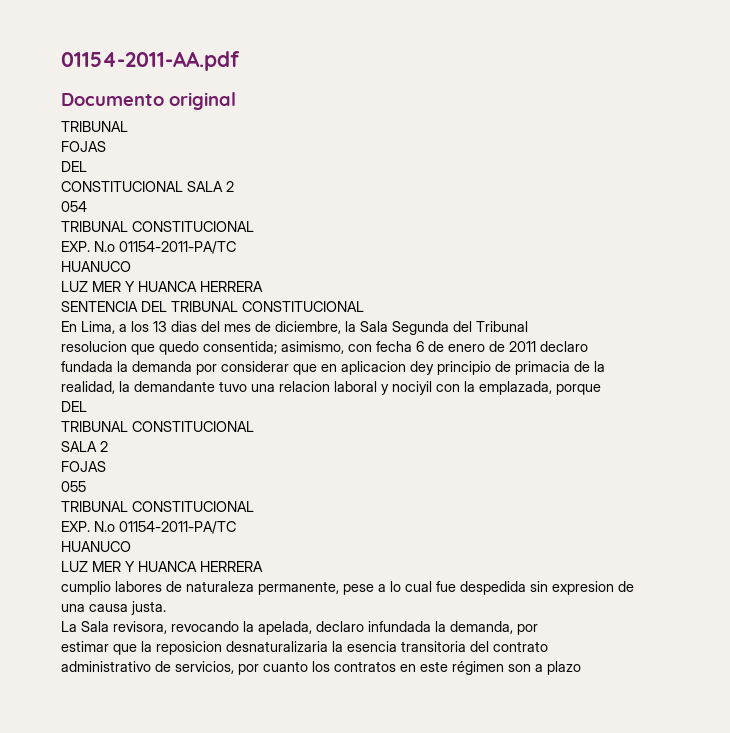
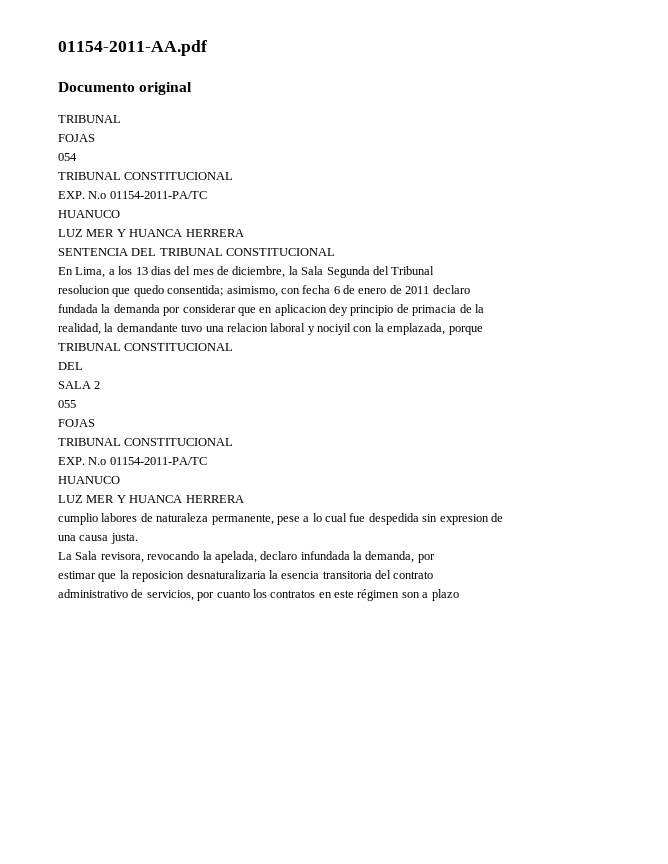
[61,161,87,172] [61,181,234,192] // DEL // CONSTITUCIONAL SALA 2 -> (95, 138) none
[61,401,87,412] [61,421,254,432] [61,441,108,452] [61,461,106,472] [61,481,86,492] // DEL // TRIBUNAL CONSTITUCIONAL // SALA 2 // FOJAS // 055 -> [58,343,234,351] [58,362,83,370] [58,381,101,389] [58,400,76,408] [58,419,95,427] // TRIBUNAL CONSTITUCIONAL // DEL // SALA 2 // 055 // FOJAS

